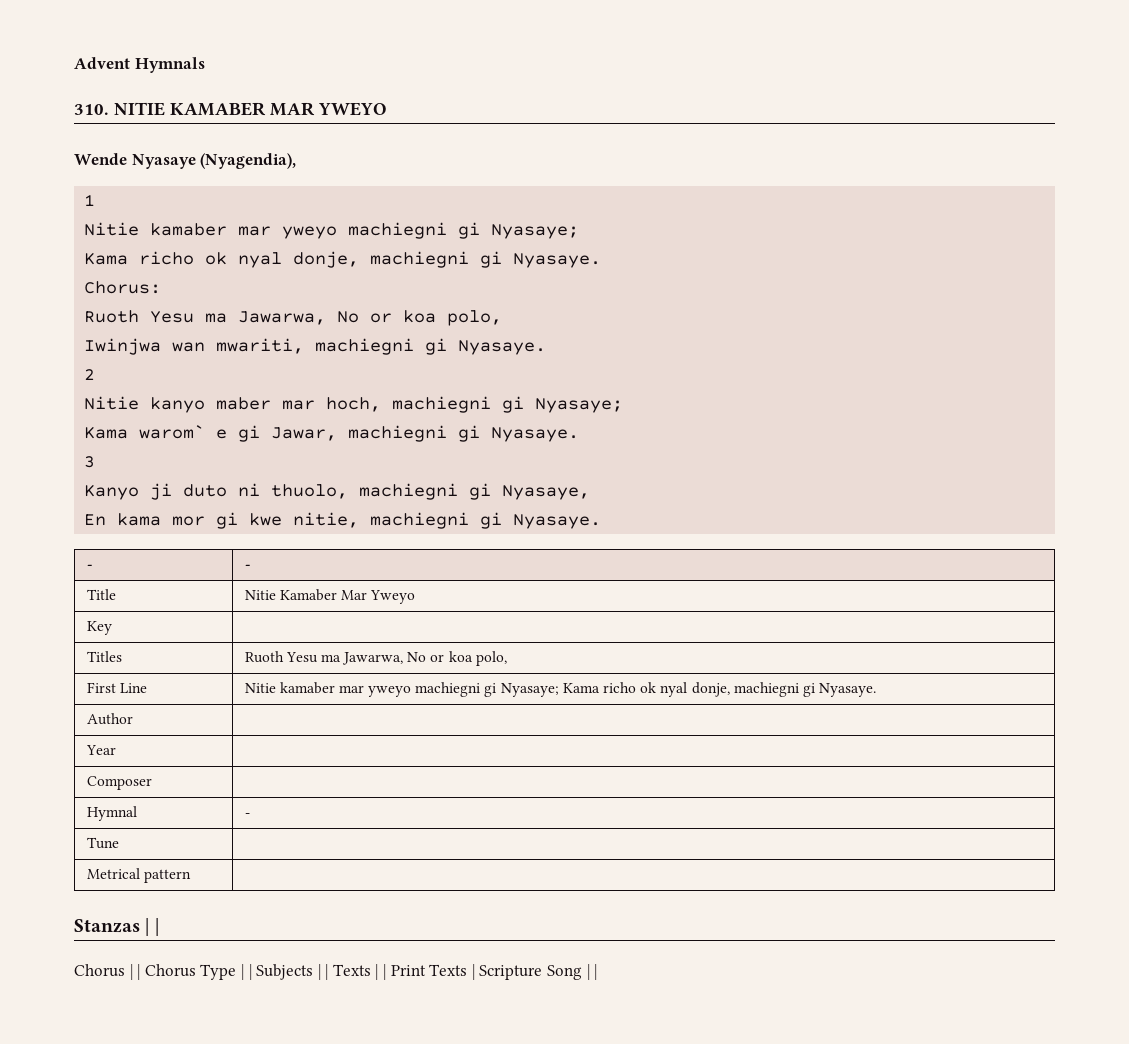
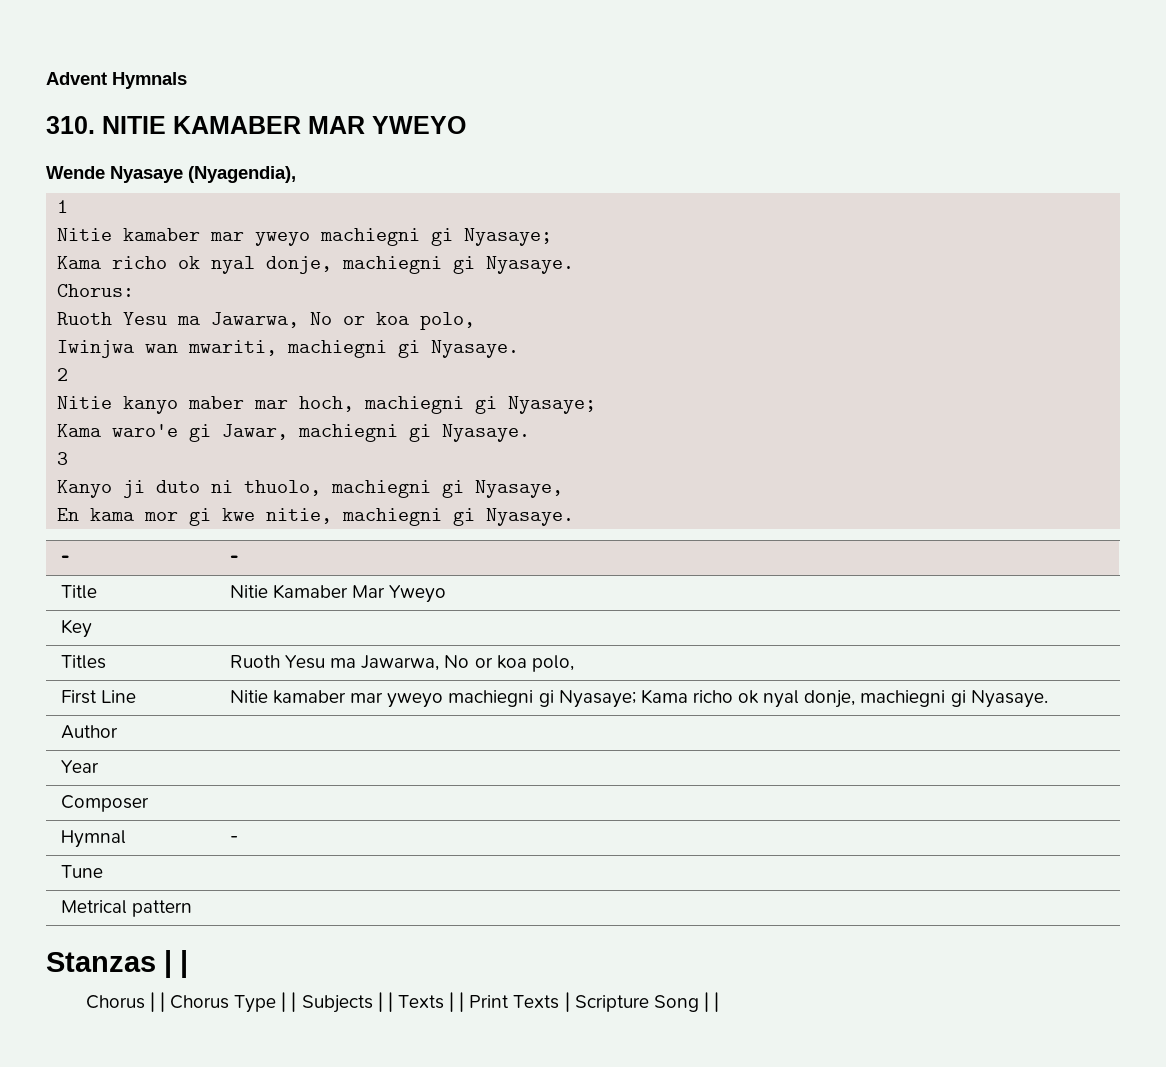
[139,425,228,439] warom` e -> [112,424,179,437] waro'e

